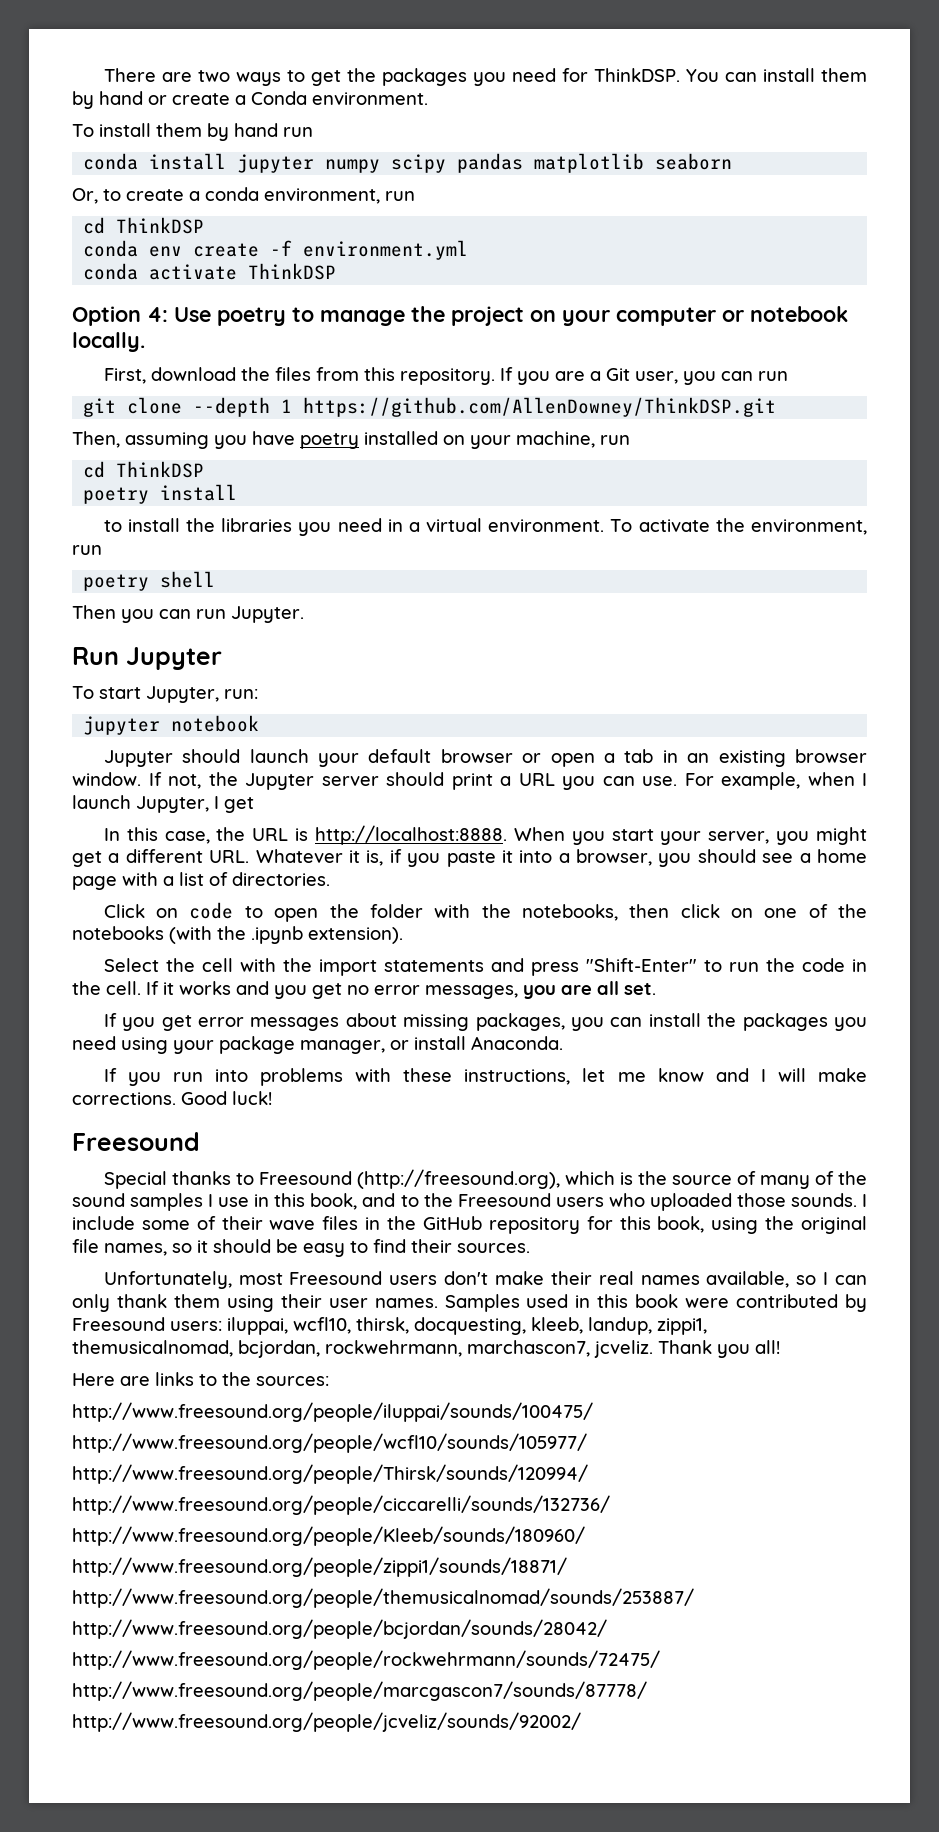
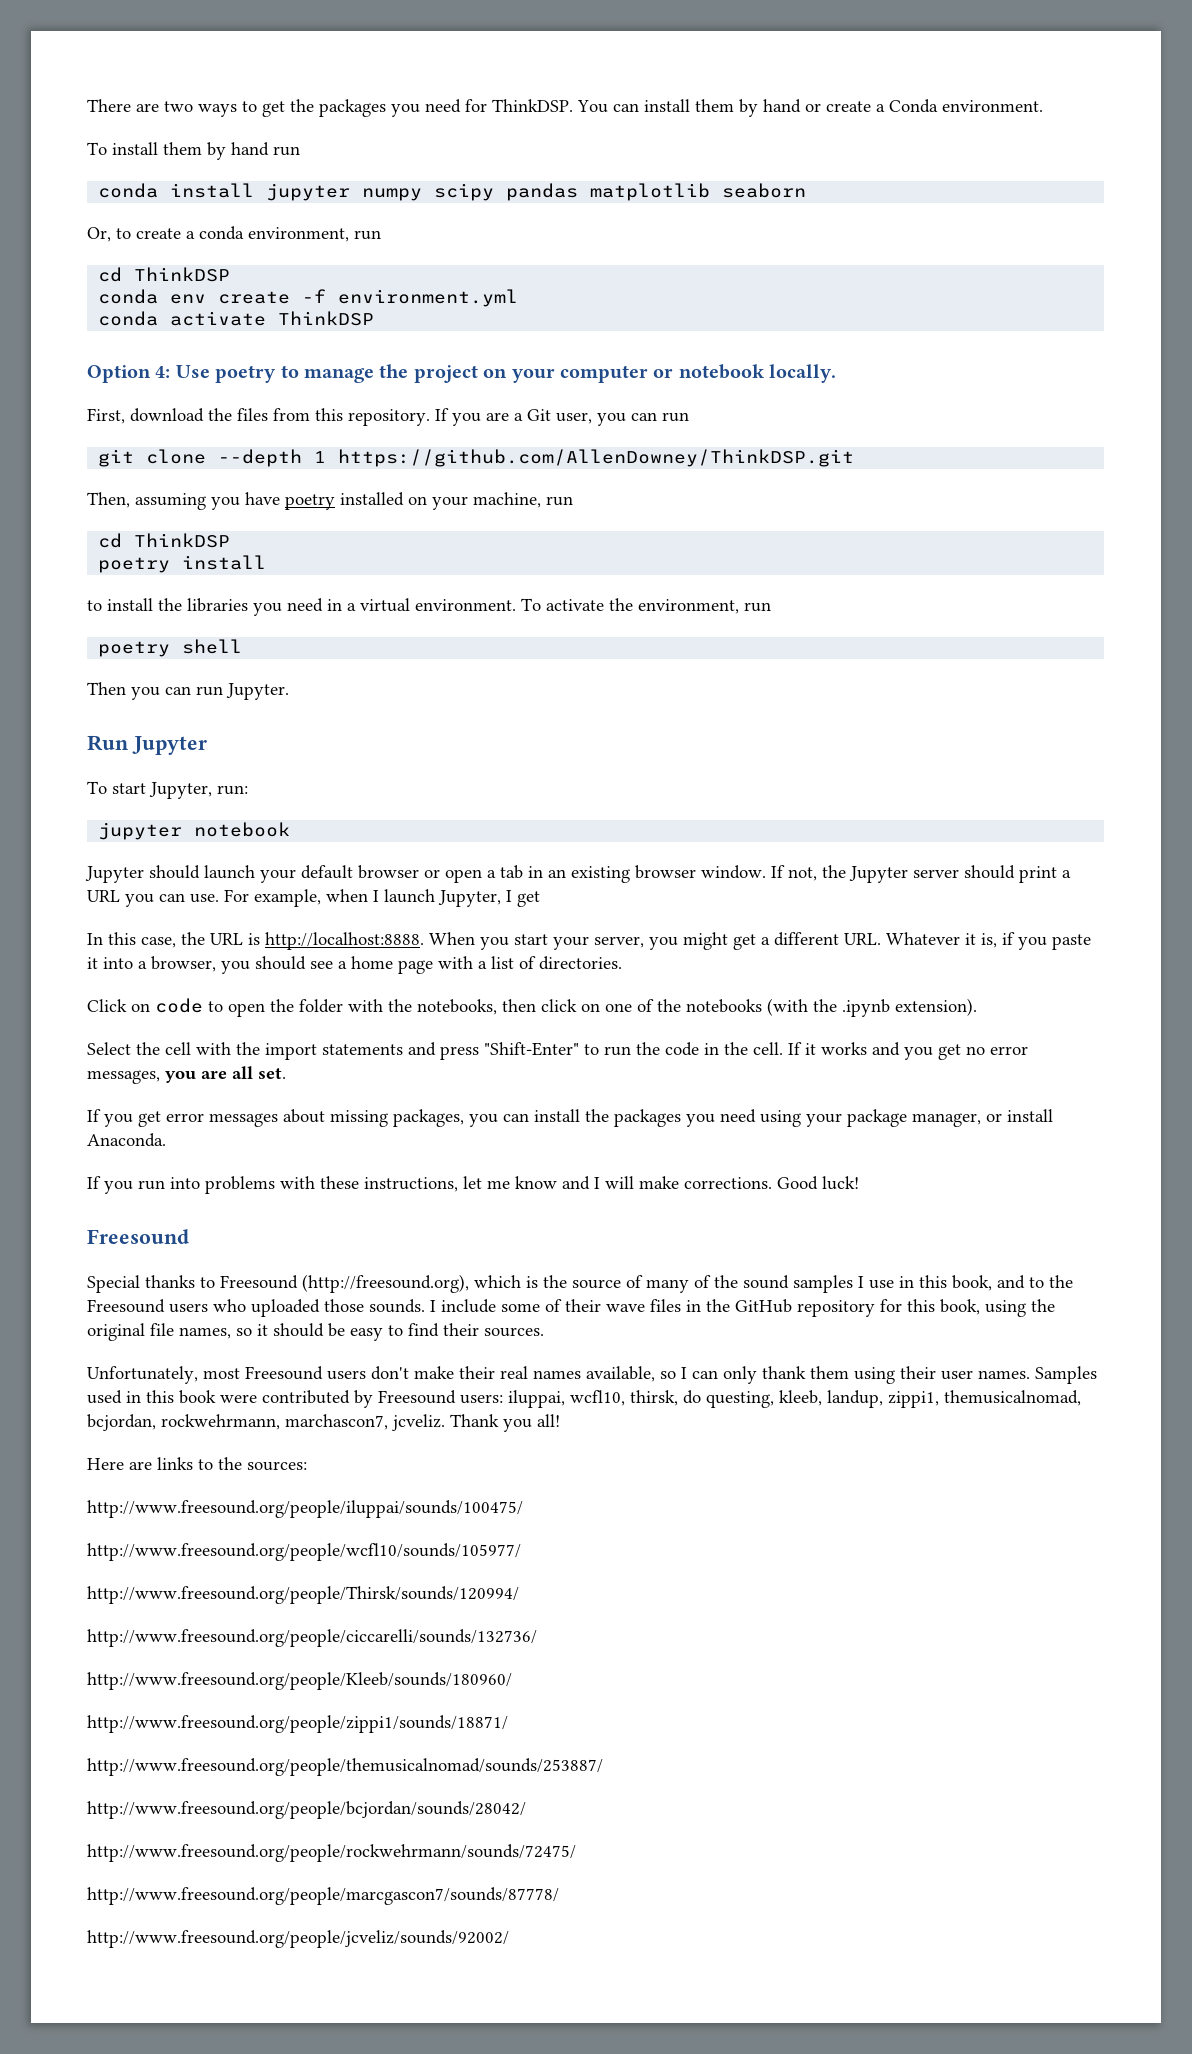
[414,1317,526,1335] docquesting, -> [683,1390,774,1408] do questing,

